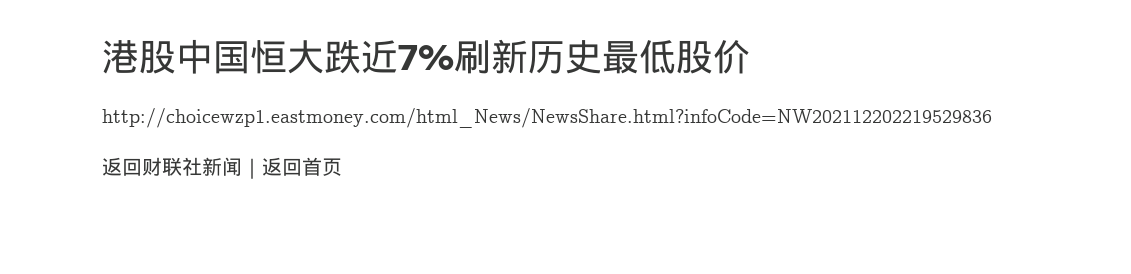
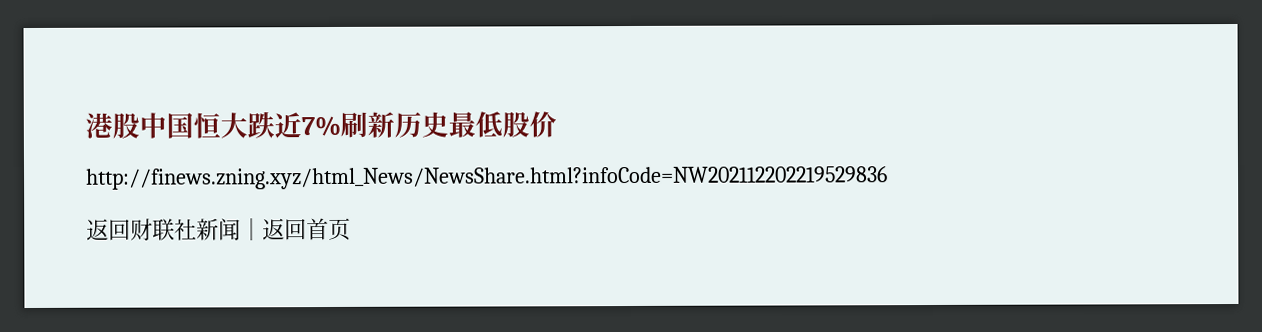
[102,108,992,128] http://choicewzp1.eastmoney.com/html_News/NewsShare.html?infoCode=NW202112202219529836 -> [86,166,888,190] http://finews.zning.xyz/html_News/NewsShare.html?infoCode=NW202112202219529836

